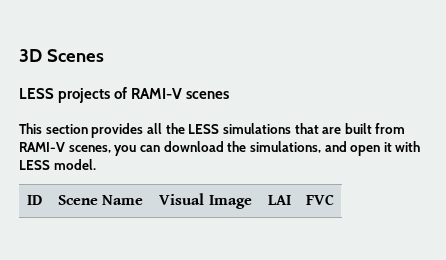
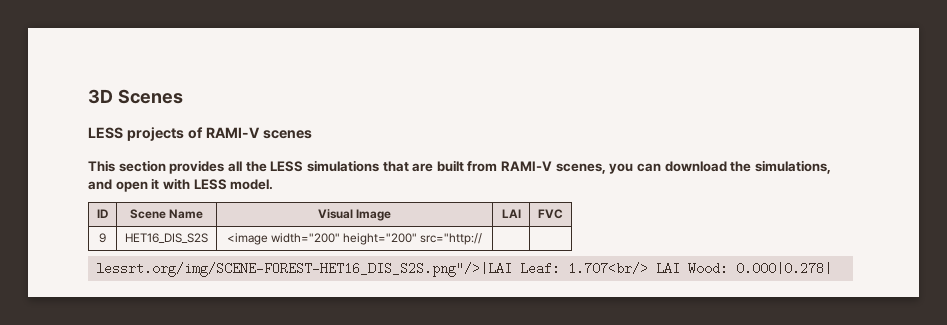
(334, 199) none -> [99,233,106,243] [125,233,208,243] [226,233,483,245] [96,262,833,277] // 9 | HET16_DIS_S2S | <image width="200" height="200" src="http:// | | // lessrt.org/img/SCENE-FOREST-HET16_DIS_S2S.png"/>|LAI Leaf: 1.707<br/> LAI Wood: 0.000|0.278|

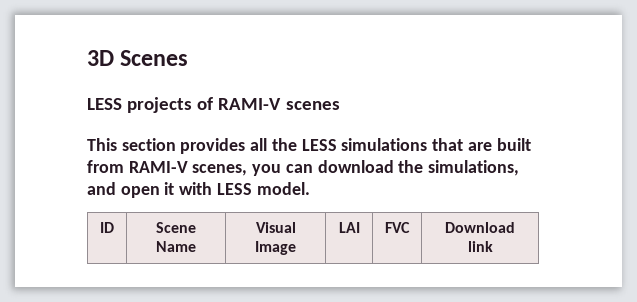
[99,233,106,243] [125,233,208,243] [226,233,483,245] [96,262,833,277] // 9 | HET16_DIS_S2S | <image width="200" height="200" src="http:// | | // lessrt.org/img/SCENE-FOREST-HET16_DIS_S2S.png"/>|LAI Leaf: 1.707<br/> LAI Wood: 0.000|0.278| -> [445,222,515,233] [467,241,493,252] | Download link

